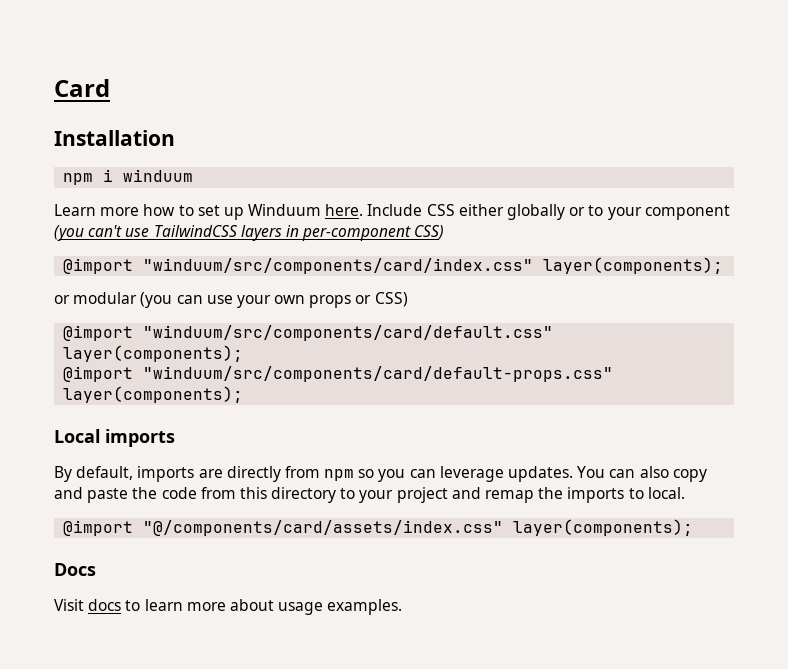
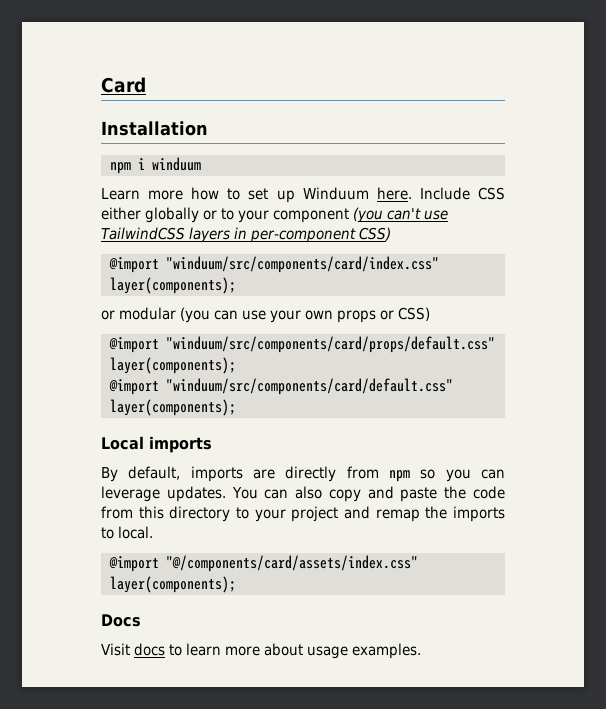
[143,325,554,341] "winduum/src/components/card/default.css" -> [166,336,495,353] "winduum/src/components/card/props/default.css"
[143,366,614,382] "winduum/src/components/card/default-props.css" -> [166,378,453,395] "winduum/src/components/card/default.css"

